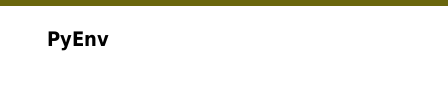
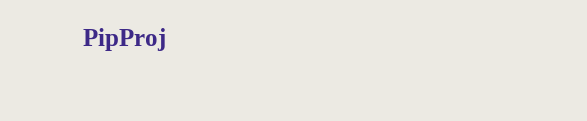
[47,31,109,51] PyEnv -> [83,28,166,51] PipProj

